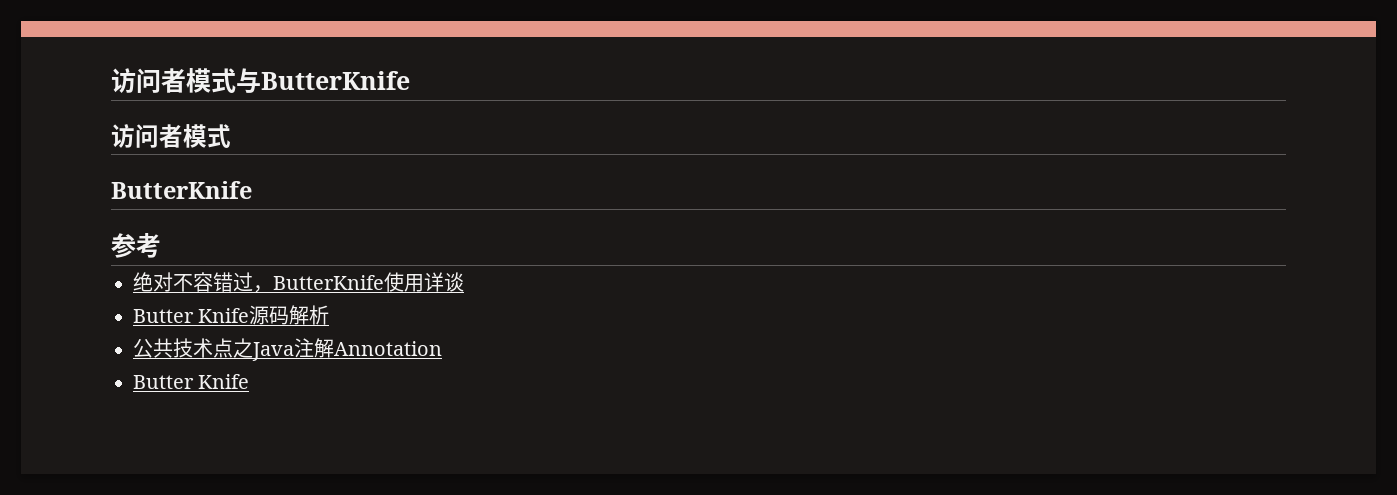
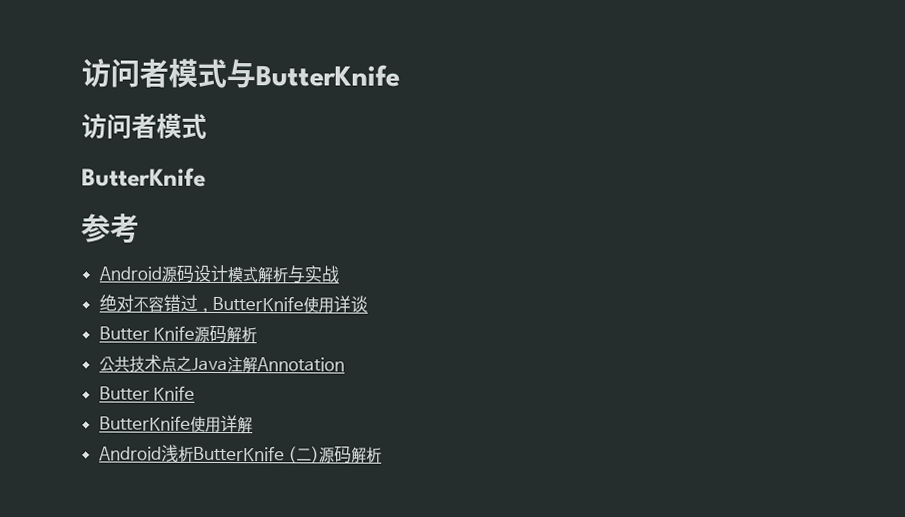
(161, 245) none -> [98,264,339,284] // Android源码设计模式解析与实战
(250, 381) none -> [98,414,253,434] [98,444,383,464] // ButterKnife使用详解 // Android浅析ButterKnife (二)源码解析

